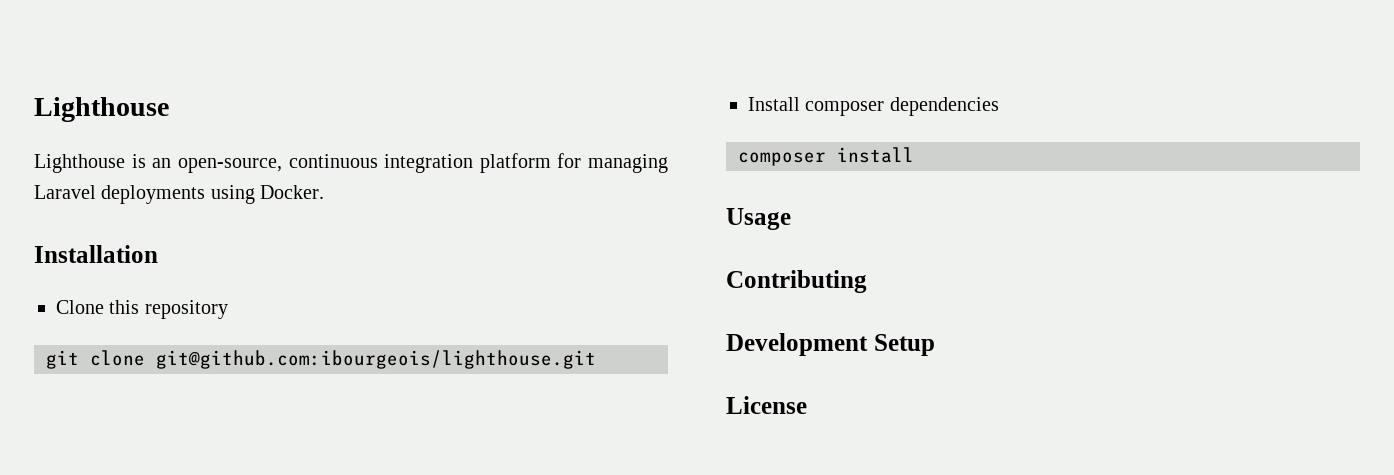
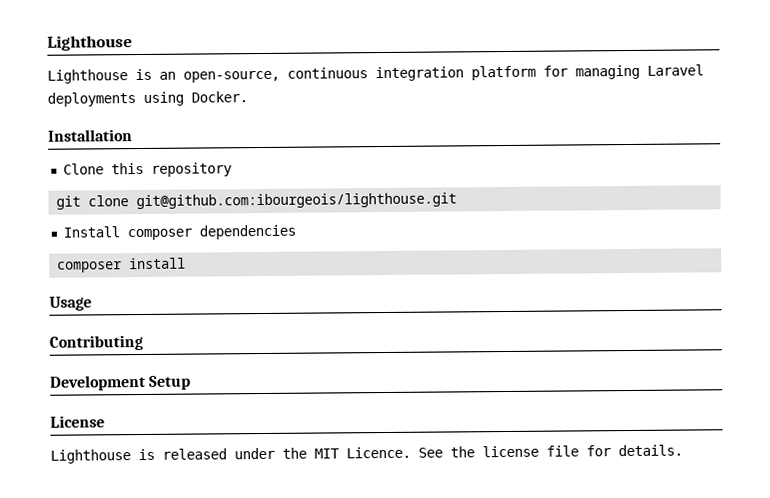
(807, 405) none -> [50,444,683,464] // Lighthouse is released under the MIT Licence. See the license file for details.

